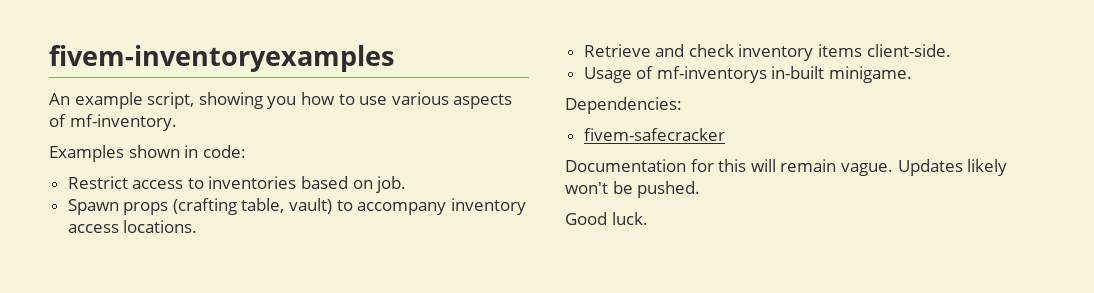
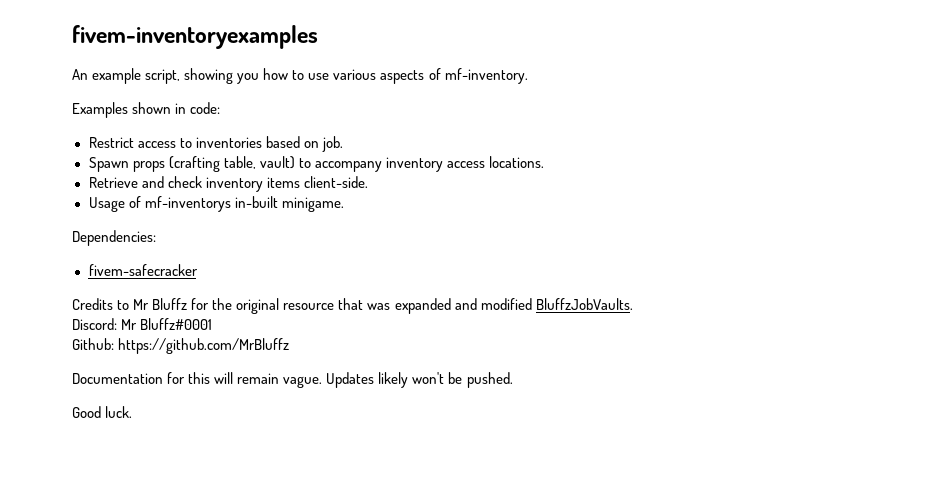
(725, 134) none -> [72,298,633,314] [72,318,213,330] [72,338,290,354] // Credits to Mr Bluffz for the original resource that was expanded and modified BluffzJobVaults. // Discord: Mr Bluffz#0001 // Github: https://github.com/MrBluffz

